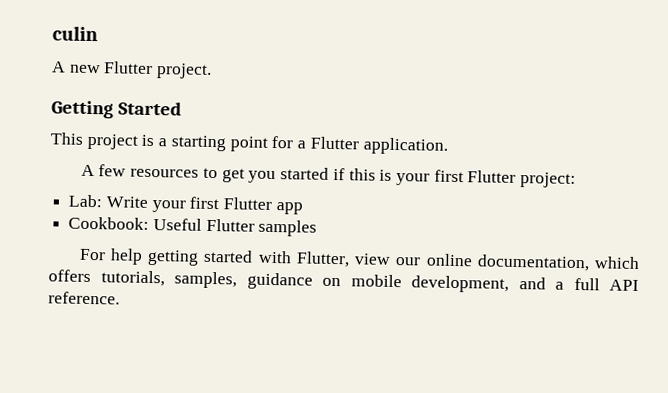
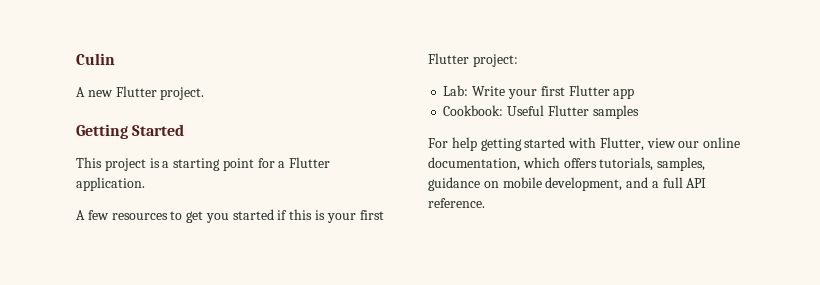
[52,25,98,42] culin -> [76,53,115,65] Culin

